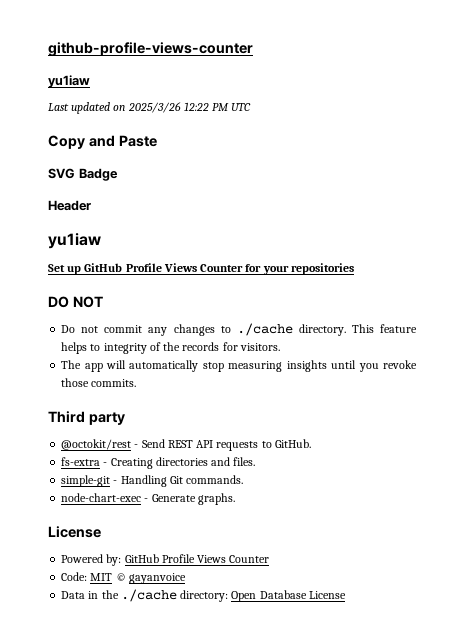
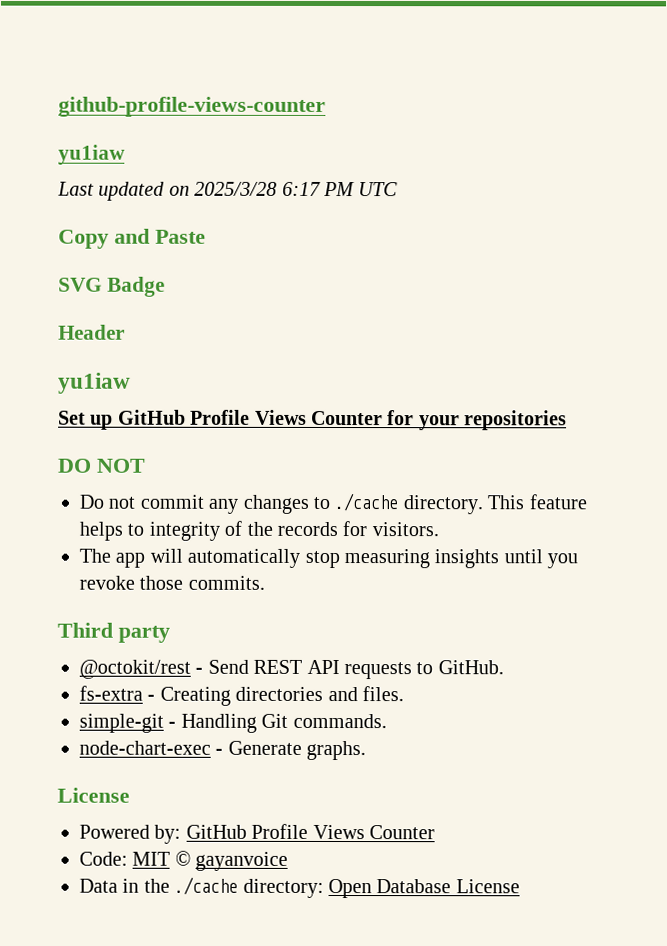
[127,102,209,113] 2025/3/26 12:22 -> [194,181,321,196] 2025/3/28 6:17

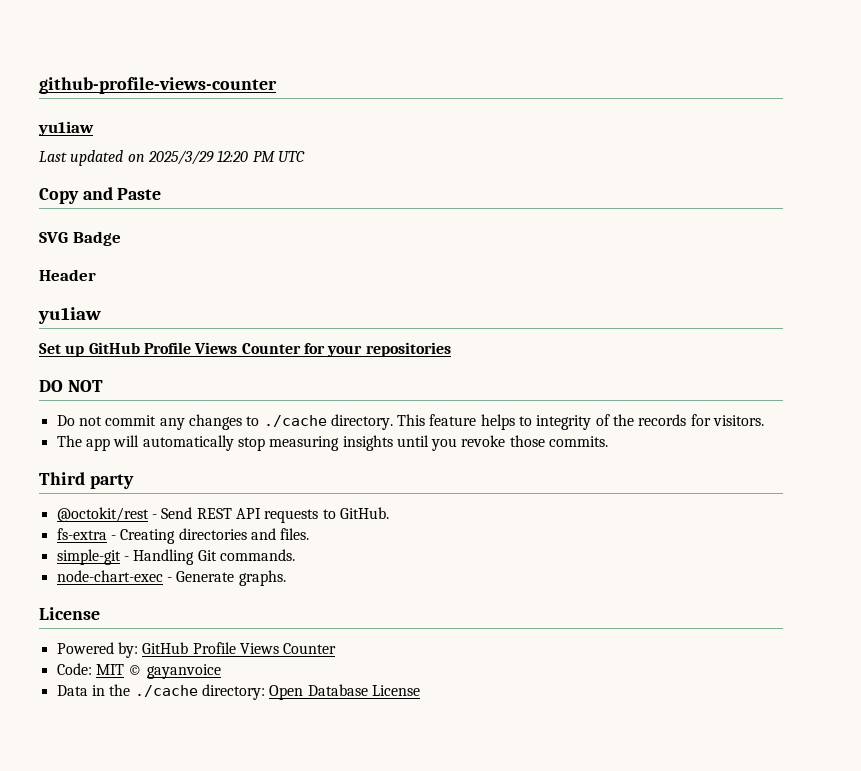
[194,181,321,196] 2025/3/28 6:17 -> [147,150,249,165] 2025/3/29 12:20

